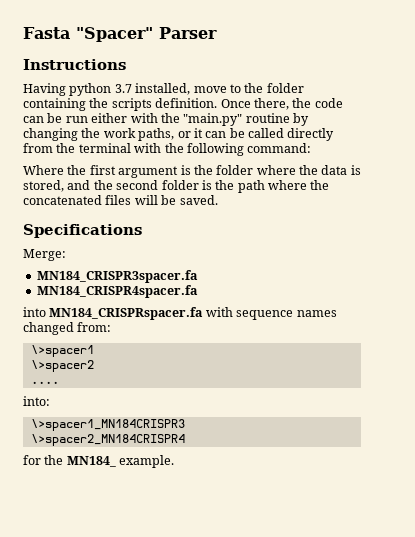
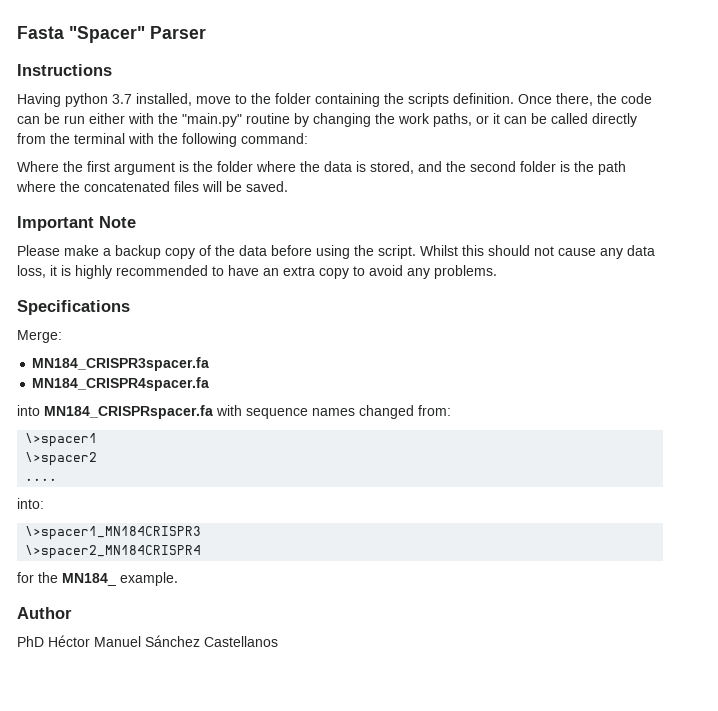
(218, 200) none -> [17,216,136,231] [17,245,655,259] [17,265,497,279] // Important Note // Please make a backup copy of the data before using the script. Whilst this should not cause any data loss, it is highly recommended to have an extra copy to avoid any problems.
(175, 461) none -> [17,607,72,619] [17,635,278,647] // Author // PhD Héctor Manuel Sánchez Castellanos

